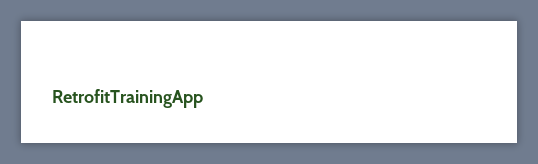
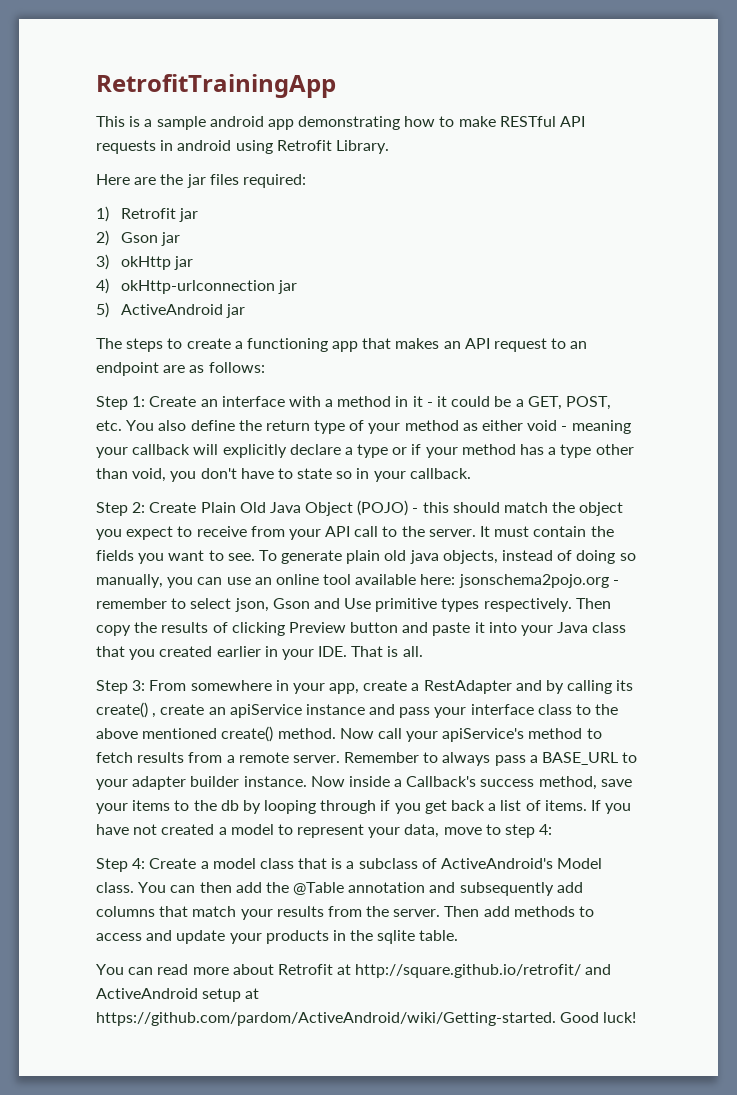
(203, 98) none -> [96,116,586,130] [96,140,389,154] [96,174,306,188] [96,206,199,222] [96,230,181,246] [96,254,194,270] [96,278,298,294] [96,302,246,318] [96,338,588,352] [96,362,265,376] [96,396,611,410] [96,420,631,434] [96,444,634,458] [96,468,471,482] [96,500,624,516] [96,526,614,540] [96,550,636,564] [96,574,619,588] [96,598,611,612] [96,622,627,636] [96,646,423,660] [96,680,634,694] [96,702,619,718] [96,726,602,742] [96,752,638,766] [96,776,632,790] [96,800,632,814] [96,824,553,838] [96,858,603,872] [96,882,583,896] [96,906,595,920] [96,930,459,944] [96,964,612,978] [96,988,260,1002] [96,1012,637,1026] // This is a sample android app demonstrating how to make RESTful API requests in android using Retrofit Library. // Here are the jar files required: // 1) Retrofit jar // 2) Gson jar // 3) okHttp jar // 4) okHttp-urlconnection jar // 5) ActiveAndroid jar // The steps to create a functioning app that makes an API request to an endpoint are as follows: // Step 1: Create an interface with a method in it - it could be a GET, POST, etc. You also define the return type of your method as either void - meaning your callback will explicitly declare a type or if your method has a type other than void, you don't have to state so in your callback. // Step 2: Create Plain Old Java Object (POJO) - this should match the object you expect to receive from your API call to the server. It must contain the fields you want to see. To generate plain old java objects, instead of doing so manually, you can use an online tool available here: jsonschema2pojo.org - remember to select json, Gson and Use primitive types respectively. Then copy the results of clicking Preview button and paste it into your Java class that you created earlier in your IDE. That is all. // Step 3: From somewhere in your app, create a RestAdapter and by calling its create() , create an apiService instance and pass your interface class to the above mentioned create() method. Now call your apiService's method to fetch results from a remote server. Remember to always pass a BASE_URL to your adapter builder instance. Now inside a Callback's success method, save your items to the db by looping through if you get back a list of items. If you have not created a model to represent your data, move to step 4: // Step 4: Create a model class that is a subclass of ActiveAndroid's Model class. You can then add the @Table annotation and subsequently add columns that match your results from the server. Then add methods to access and update your products in the sqlite table. // You can read more about Retrofit at http://square.github.io/retrofit/ and ActiveAndroid setup at https://github.com/pardom/ActiveAndroid/wiki/Getting-started. Good luck!

